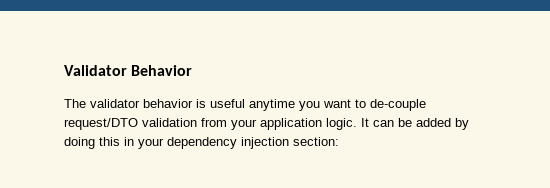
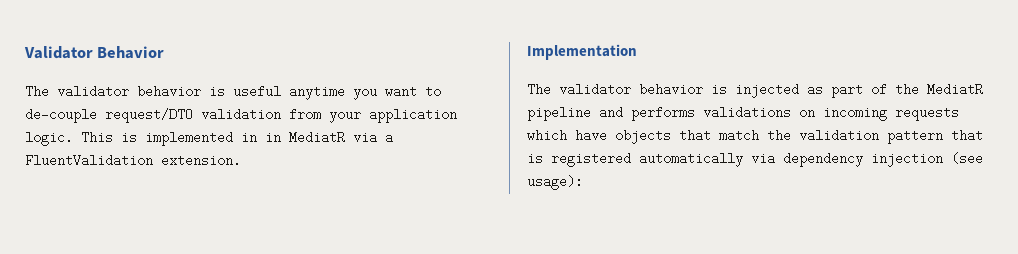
[361,118,469,130] [64,137,339,149] It can be added by doing this in your dependency injection section: -> [81,131,393,146] [25,154,241,167] [527,44,637,60] [527,83,983,98] [527,106,959,121] [527,129,983,144] [527,152,983,167] [527,175,583,190] This is implemented in in MediatR via a FluentValidation extension. // Implementation // The validator behavior is injected as part of the MediatR pipeline and performs validations on incoming requests which have objects that match the validation pattern that is registered automatically via dependency injection (see usage):

